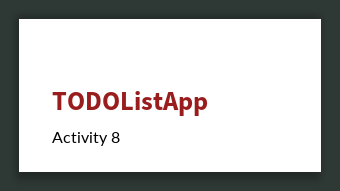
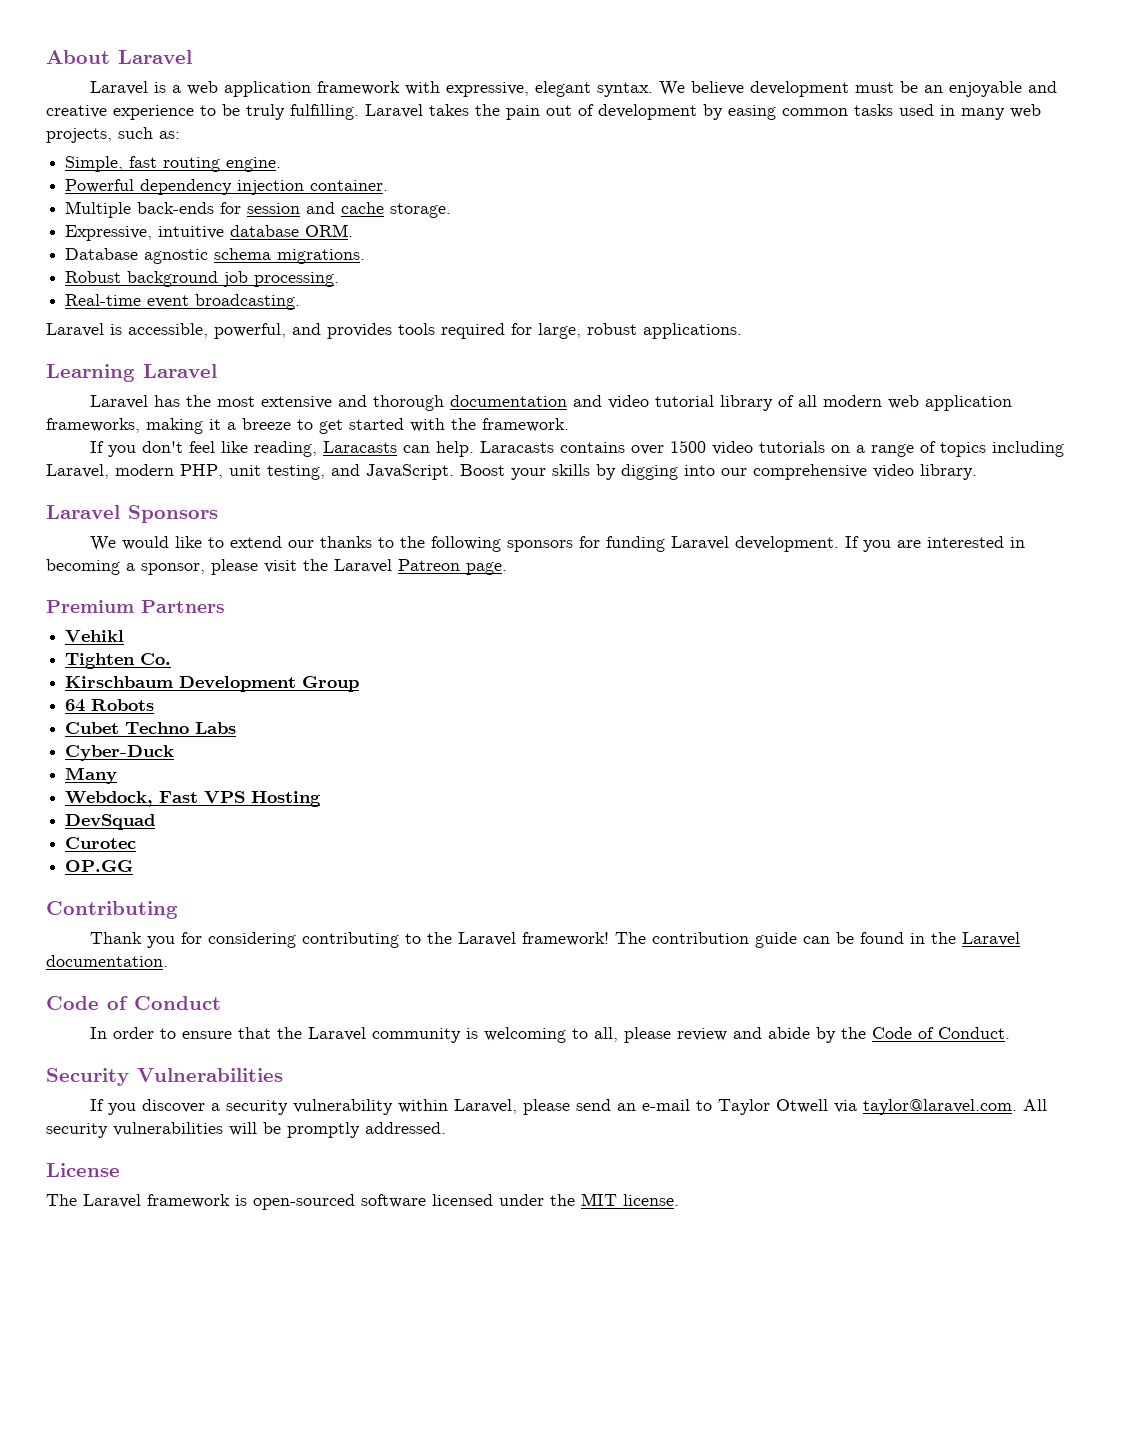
[52,91,208,116] [52,132,121,146] TODOListApp // Activity 8 -> [46,50,192,64] [90,81,1058,97] [46,104,1041,120] [46,127,180,143] [65,156,282,172] [65,179,389,195] [65,201,452,218] [65,224,354,241] [65,248,366,264] [65,271,340,287] [65,294,301,310] [46,323,742,339] [46,364,217,382] [90,395,1013,411] [46,418,569,434] [90,440,1065,457] [46,464,977,480] [46,505,218,523] [90,536,1026,552] [46,559,507,575] [46,600,225,613] [65,630,125,642] [65,653,172,669] [65,676,360,692] [65,699,155,712] [65,722,237,734] [65,745,175,761] [65,767,118,784] [65,791,322,807] [65,814,156,830] [65,837,137,849] [65,860,134,872] [46,901,178,919] [90,932,1021,948] [46,955,168,967] [46,996,221,1010] [90,1027,1011,1043] [46,1068,283,1086] [90,1099,1048,1115] [46,1122,446,1138] [46,1163,120,1177] [46,1193,679,1210] About Laravel // Laravel is a web application framework with expressive, elegant syntax. We believe development must be an enjoyable and creative experience to be truly fulfilling. Laravel takes the pain out of development by easing common tasks used in many web projects, such as: // Simple, fast routing engine. // Powerful dependency injection container. // Multiple back-ends for session and cache storage. // Expressive, intuitive database ORM. // Database agnostic schema migrations. // Robust background job processing. // Real-time event broadcasting. // Laravel is accessible, powerful, and provides tools required for large, robust applications. // Learning Laravel // Laravel has the most extensive and thorough documentation and video tutorial library of all modern web application frameworks, making it a breeze to get started with the framework. // If you don't feel like reading, Laracasts can help. Laracasts contains over 1500 video tutorials on a range of topics including Laravel, modern PHP, unit testing, and JavaScript. Boost your skills by digging into our comprehensive video library. // Laravel Sponsors // We would like to extend our thanks to the following sponsors for funding Laravel development. If you are interested in becoming a sponsor, please visit the Laravel Patreon page. // Premium Partners // Vehikl // Tighten Co. // Kirschbaum Development Group // 64 Robots // Cubet Techno Labs // Cyber-Duck // Many // Webdock, Fast VPS Hosting // DevSquad // Curotec // OP.GG // Contributing // Thank you for considering contributing to the Laravel framework! The contribution guide can be found in the Laravel documentation. // Code of Conduct // In order to ensure that the Laravel community is welcoming to all, please review and abide by the Code of Conduct. // Security Vulnerabilities // If you discover a security vulnerability within Laravel, please send an e-mail to Taylor Otwell via taylor@laravel.com. All security vulnerabilities will be promptly addressed. // License // The Laravel framework is open-sourced software licensed under the MIT license.

